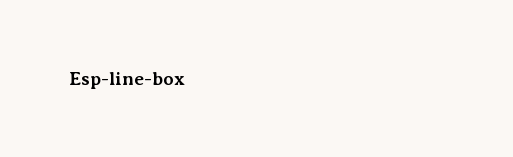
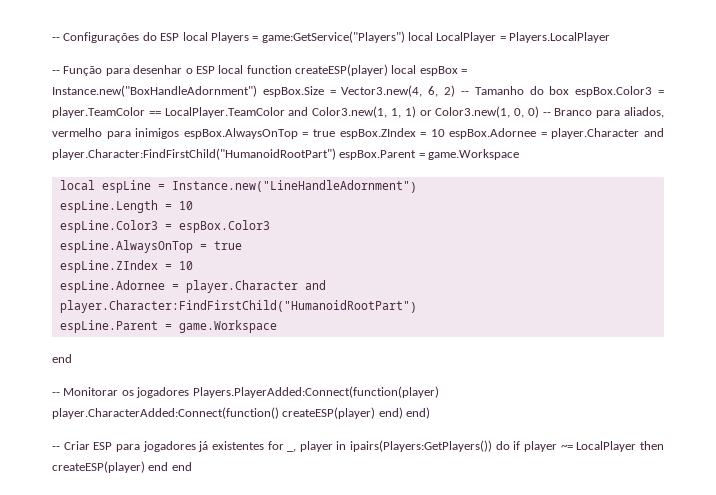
[69,72,185,89] Esp-line-box -> [52,31,611,43] [52,64,468,76] [52,85,664,97] [52,106,664,118] [52,128,664,139] [52,148,520,160] [59,180,417,193] [59,200,193,213] [59,220,270,233] [59,240,242,253] [59,260,193,273] [59,280,326,293] [59,300,417,313] [59,320,277,333] [52,354,72,363] [52,386,439,398] [52,407,431,419] [52,440,664,452] [52,461,192,473] -- Configurações do ESP local Players = game:GetService("Players") local LocalPlayer = Players.LocalPlayer // -- Função para desenhar o ESP local function createESP(player) local espBox = Instance.new("BoxHandleAdornment") espBox.Size = Vector3.new(4, 6, 2) -- Tamanho do box espBox.Color3 = player.TeamColor == LocalPlayer.TeamColor and Color3.new(1, 1, 1) or Color3.new(1, 0, 0) -- Branco para aliados, vermelho para inimigos espBox.AlwaysOnTop = true espBox.ZIndex = 10 espBox.Adornee = player.Character and player.Character:FindFirstChild("HumanoidRootPart") espBox.Parent = game.Workspace // local espLine = Instance.new("LineHandleAdornment") // espLine.Length = 10 // espLine.Color3 = espBox.Color3 // espLine.AlwaysOnTop = true // espLine.ZIndex = 10 // espLine.Adornee = player.Character and player.Character:FindFirstChild("HumanoidRootPart") // espLine.Parent = game.Workspace // end // -- Monitorar os jogadores Players.PlayerAdded:Connect(function(player) player.CharacterAdded:Connect(function() createESP(player) end) end) // -- Criar ESP para jogadores já existentes for _, player in ipairs(Players:GetPlayers()) do if player ~= LocalPlayer then createESP(player) end end

